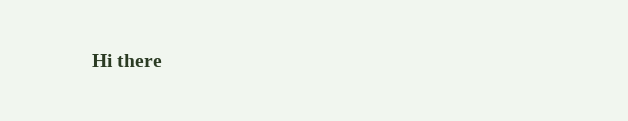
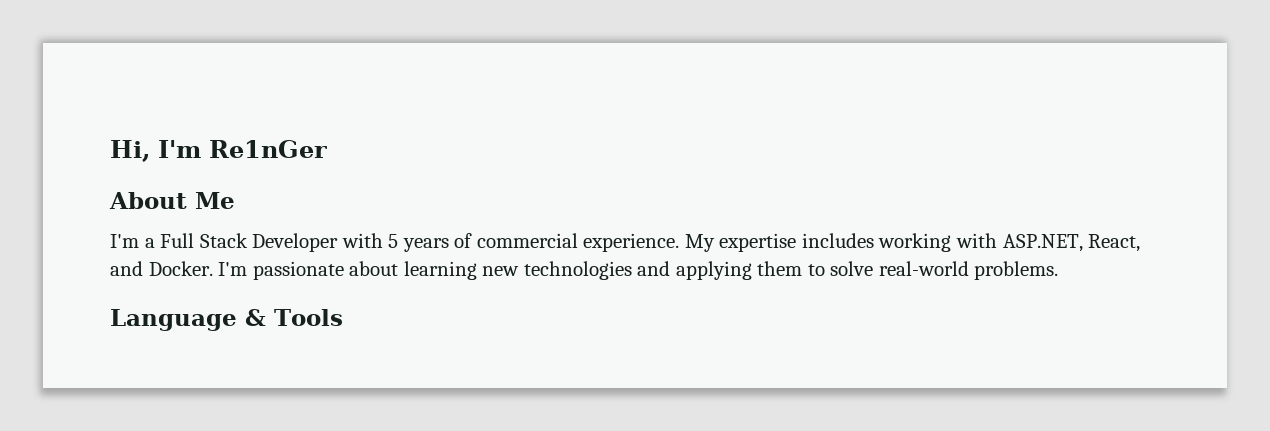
[92,54,163,67] Hi there -> [110,140,327,162] [109,192,235,209] [110,233,1141,252] [110,261,1059,280] [110,309,343,331] Hi, I'm Re1nGer // About Me // I'm a Full Stack Developer with 5 years of commercial experience. My expertise includes working with ASP.NET, React, and Docker. I'm passionate about learning new technologies and applying them to solve real-world problems. // Language & Tools

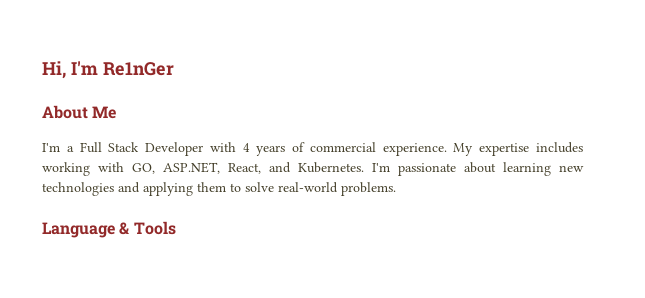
[388,234,399,248] 5 -> [242,143,250,152] 4
(998, 240) none -> [132,163,155,174] GO,
[148,261,213,276] Docker. -> [298,162,364,173] Kubernetes.

